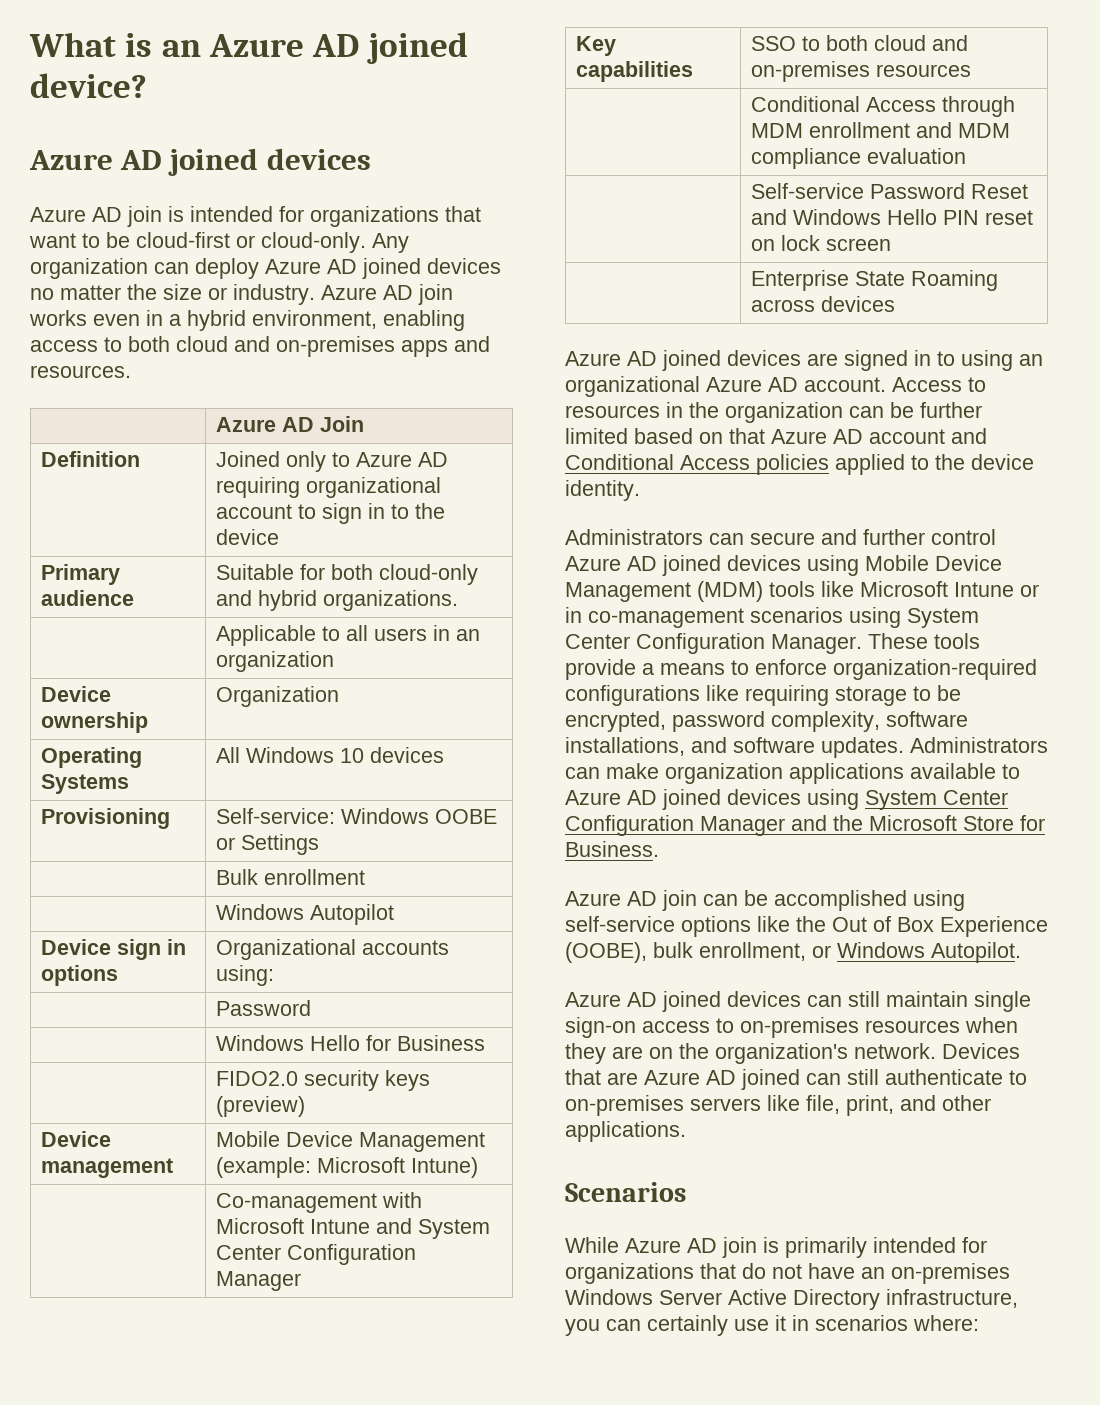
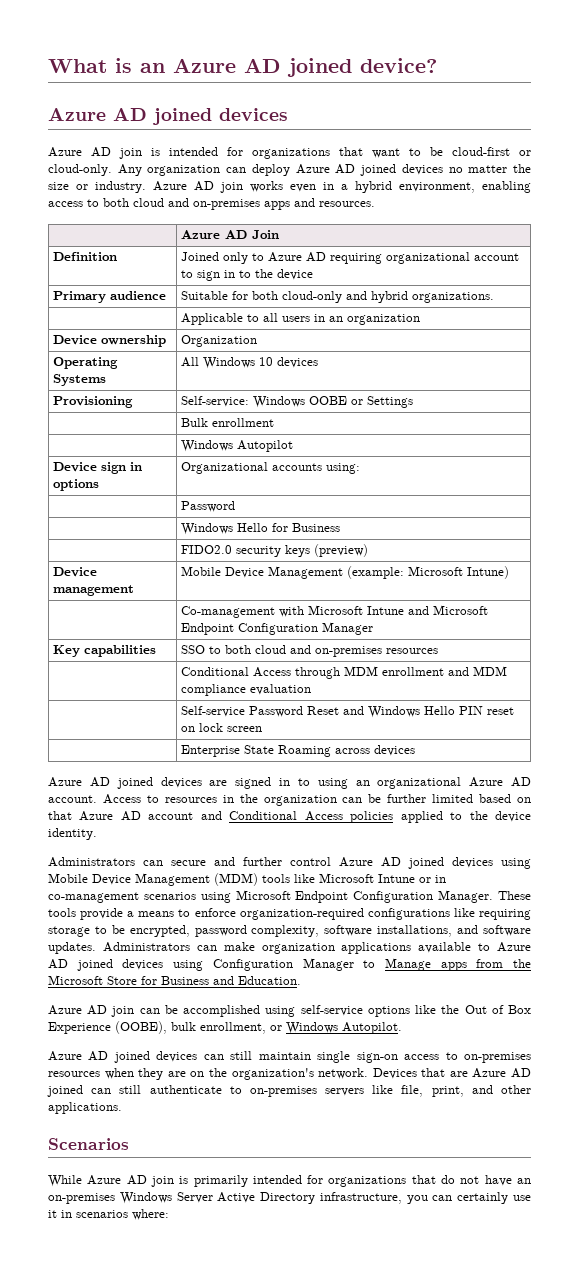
[418,1219,491,1239] [216,1245,282,1260] System Center -> [433,605,489,615] [181,623,235,635] Microsoft Endpoint
[907,608,979,628] [565,634,630,649] System Center -> [235,890,349,903] Microsoft Endpoint
[865,790,1008,810] [565,815,827,836] System Center Configuration Manager and -> [212,958,504,971] Configuration Manager to Manage apps from
[565,841,659,857] Business. -> [161,976,301,985] Business and Education.

